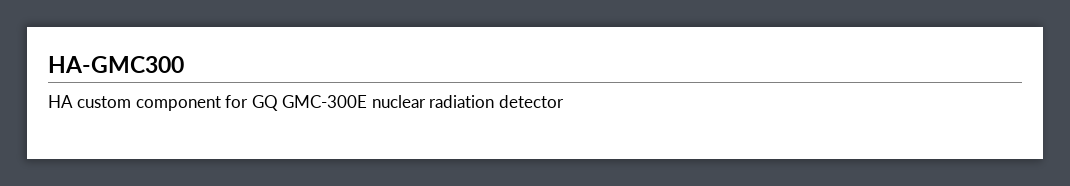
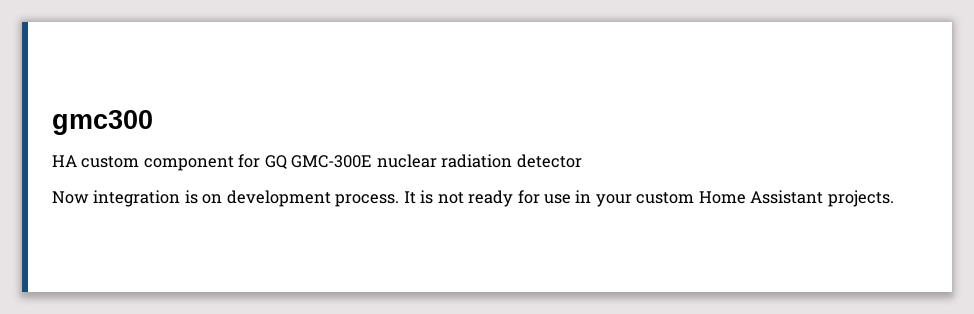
[48,56,184,73] HA-GMC300 -> [52,110,153,135] gmc300
(564, 101) none -> [52,190,894,207] // Now integration is on development process. It is not ready for use in your custom Home Assistant projects.

